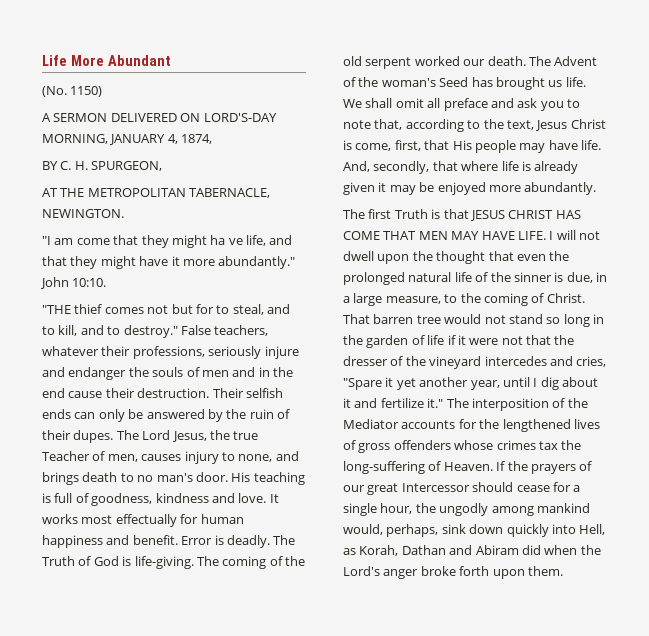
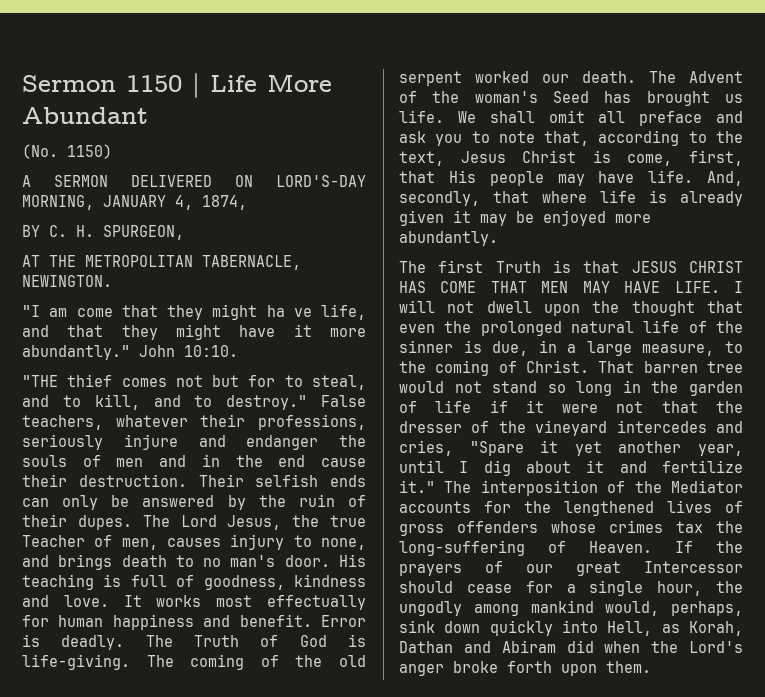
(42, 60) none -> [22,73,200,98] Sermon 1150 |

